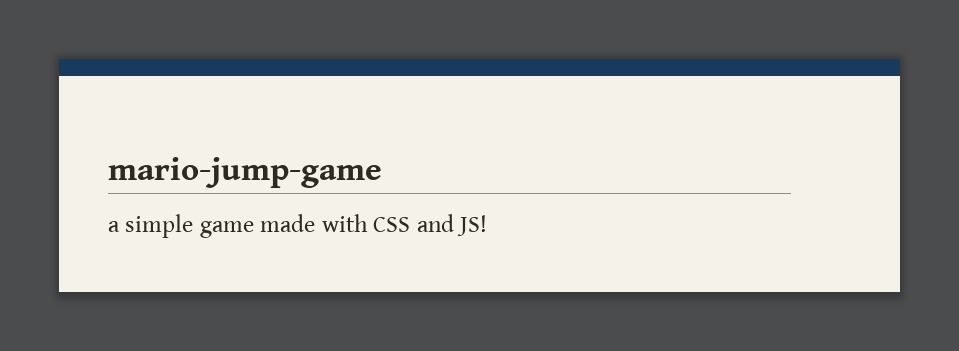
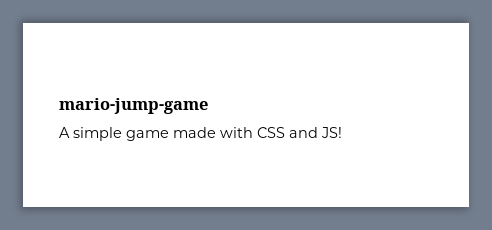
[108,221,120,232] a -> [59,127,70,138] A

